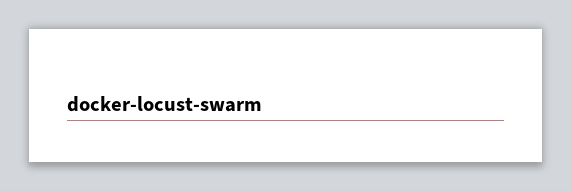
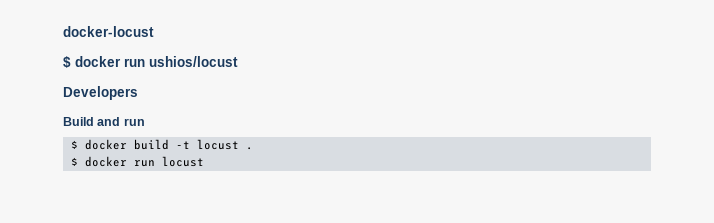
[67,96,262,112] docker-locust-swarm -> [63,26,154,37] [63,56,238,68] [63,86,138,100] [63,117,145,126] [70,139,253,150] [70,156,204,167] docker-locust // $ docker run ushios/locust // Developers // Build and run // $ docker build -t locust . // $ docker run locust

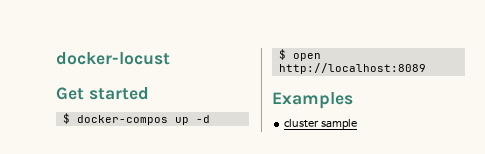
[63,56,238,68] [63,86,138,100] [63,117,145,126] [70,139,253,150] [70,156,204,167] $ docker run ushios/locust // Developers // Build and run // $ docker build -t locust . // $ docker run locust -> [56,87,149,100] [62,113,210,125] [278,49,321,61] [278,63,426,74] [272,92,353,109] [284,119,358,130] Get started // $ docker-compos up -d // $ open http://localhost:8089 // Examples // cluster sample

